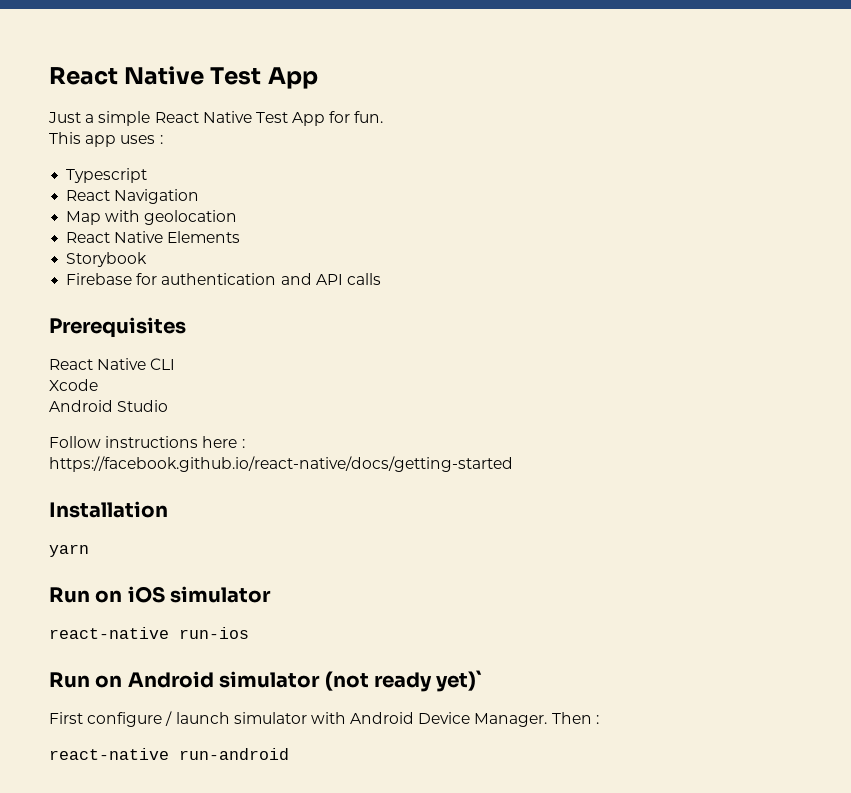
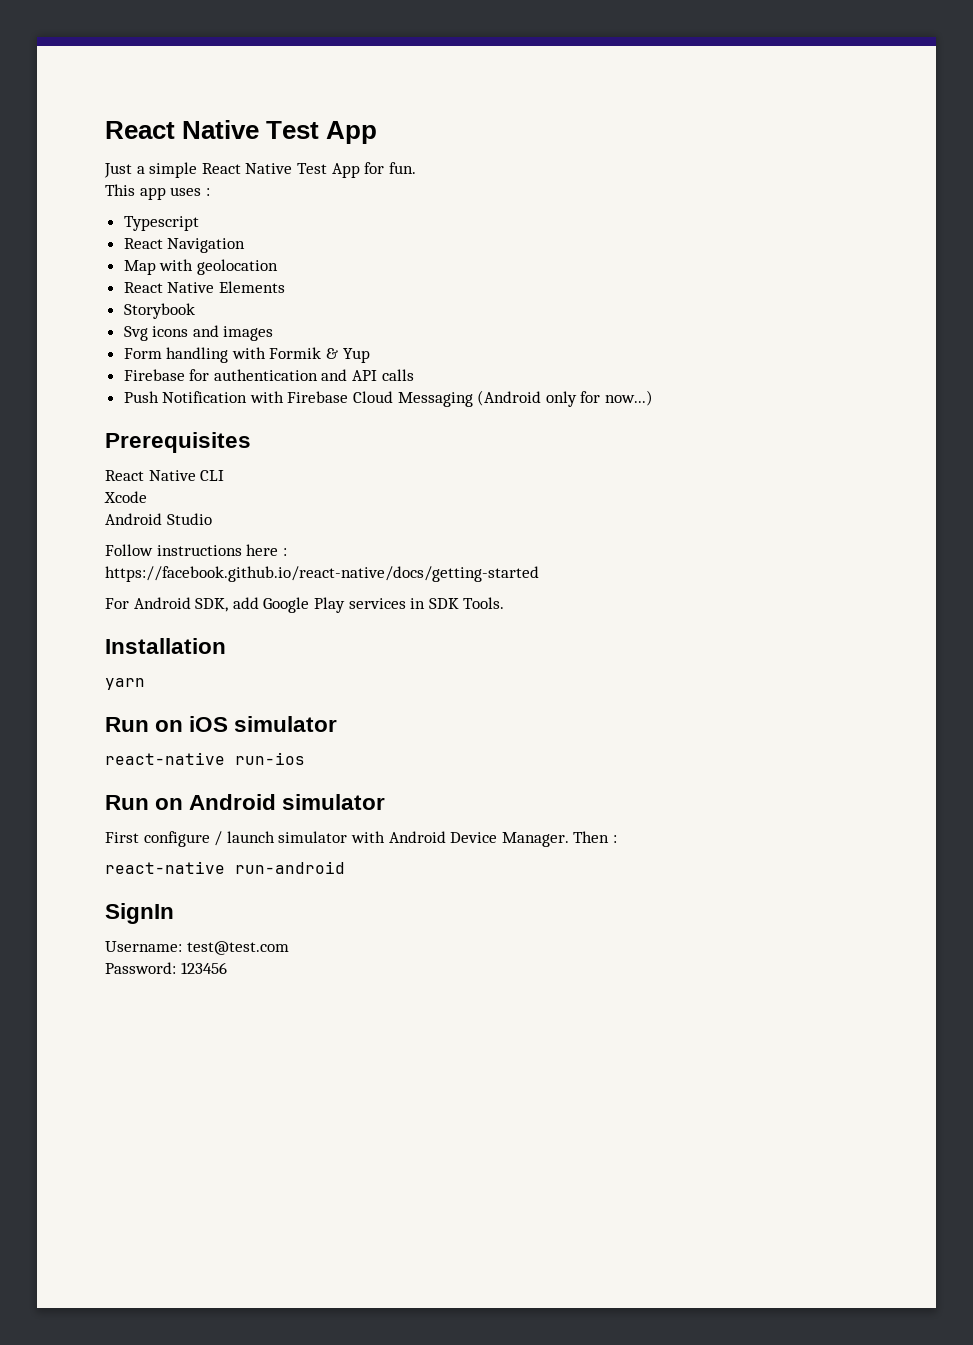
(148, 259) none -> [123,325,274,341] [123,347,370,363] // Svg icons and images // Form handling with Formik & Yup
(381, 279) none -> [123,390,654,407] // Push Notification with Firebase Cloud Messaging (Android only for now...)
(513, 464) none -> [105,597,505,613] // For Android SDK, add Google Play services in SDK Tools.
[324,670,483,692] (not ready yet)` -> (386, 802) none
(289, 754) none -> [105,903,174,924] [105,941,289,955] [105,962,227,974] // SignIn // Username: test@test.com // Password: 123456

